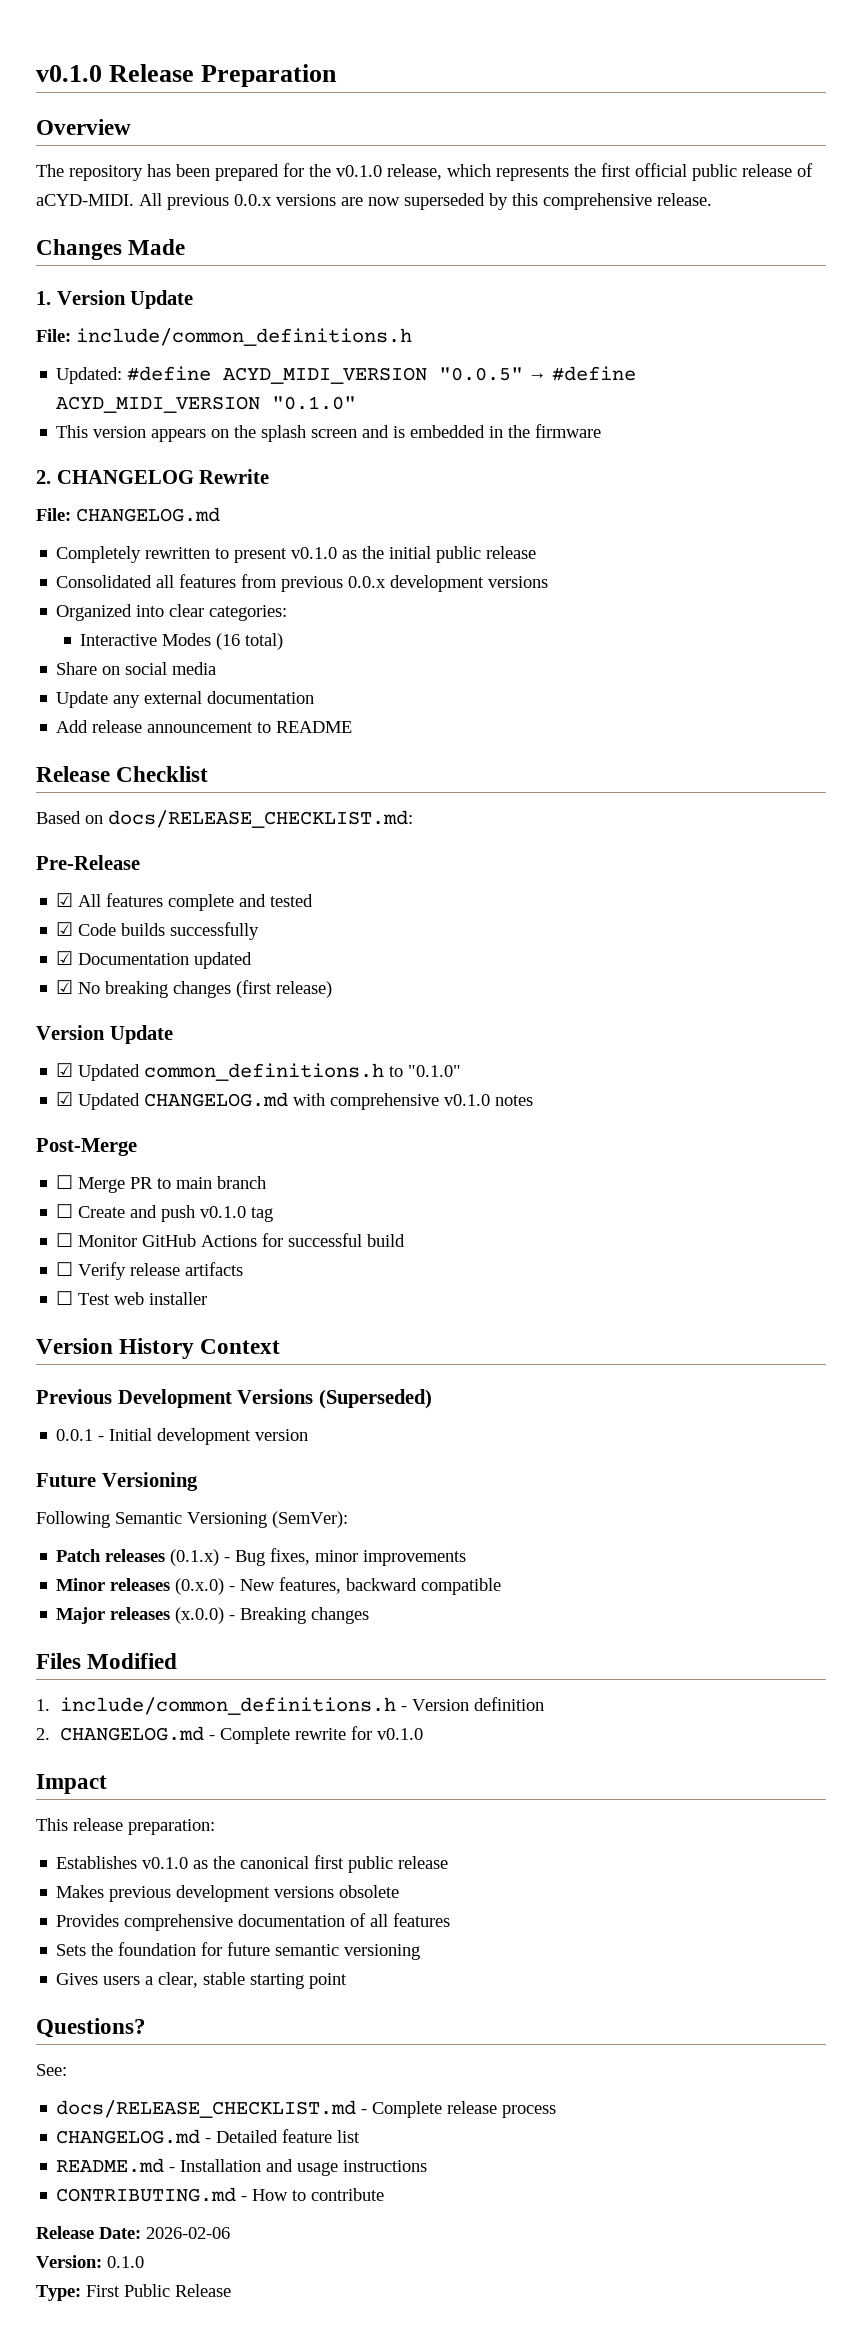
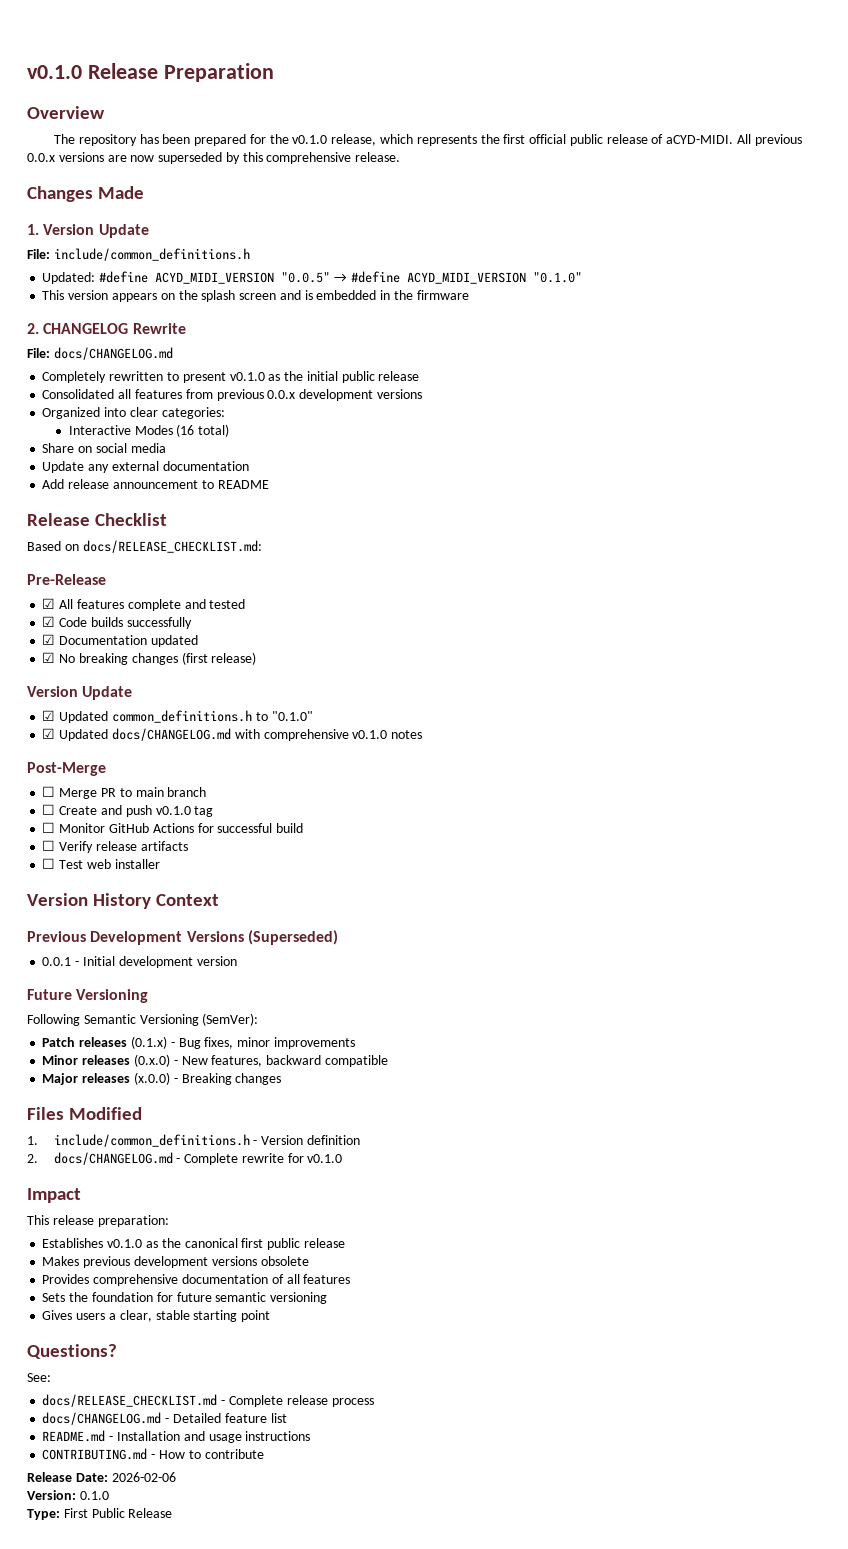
[76,507,220,522] CHANGELOG.md -> [53,347,173,360] docs/CHANGELOG.md
[144,1092,289,1107] CHANGELOG.md -> [111,728,231,741] docs/CHANGELOG.md
[60,1726,205,1741] CHANGELOG.md -> [53,1152,173,1165] docs/CHANGELOG.md
[56,2129,201,2144] CHANGELOG.md -> [42,1412,162,1425] docs/CHANGELOG.md

